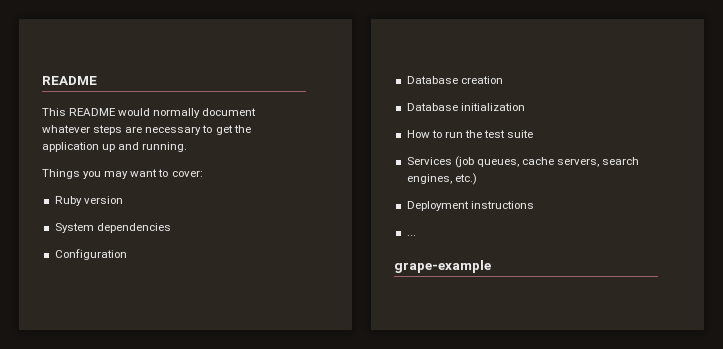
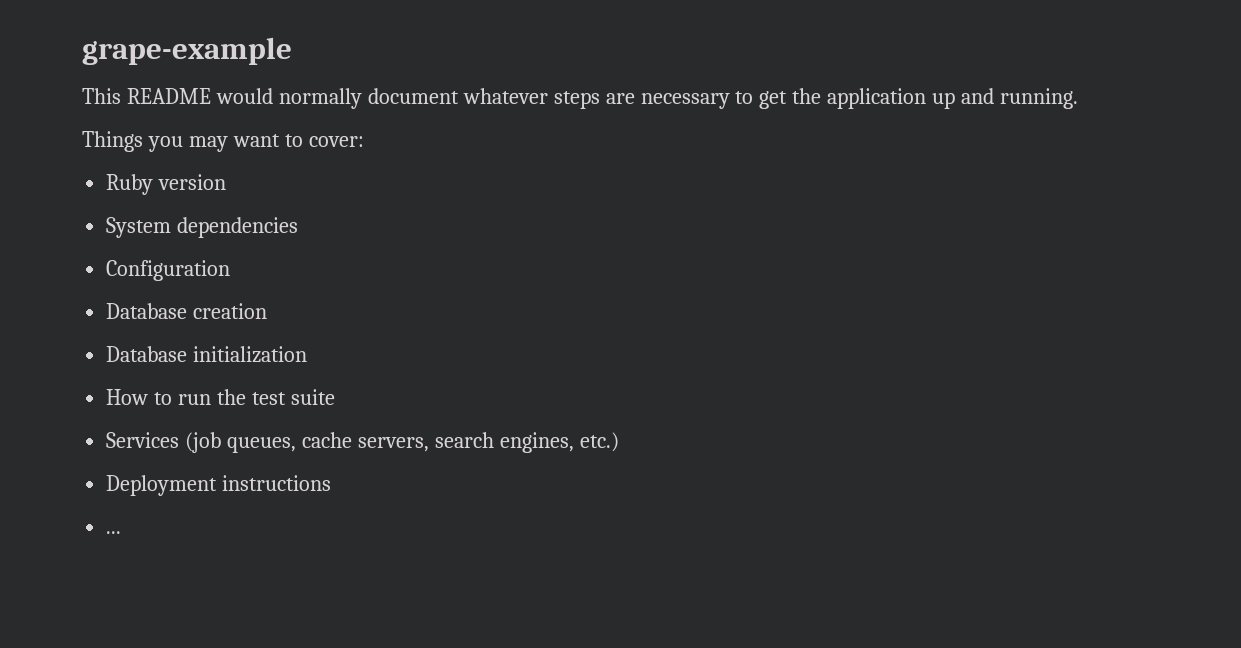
[42,76,97,85] README -> [82,37,292,65] grape-example
[394,260,491,273] // grape-example -> (122, 532) none

